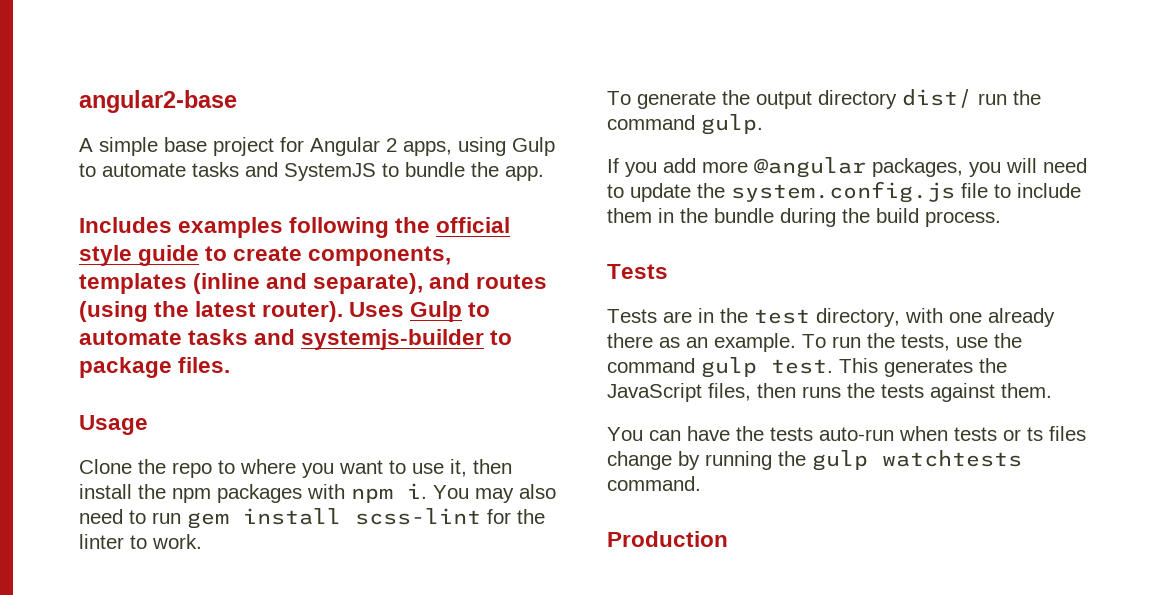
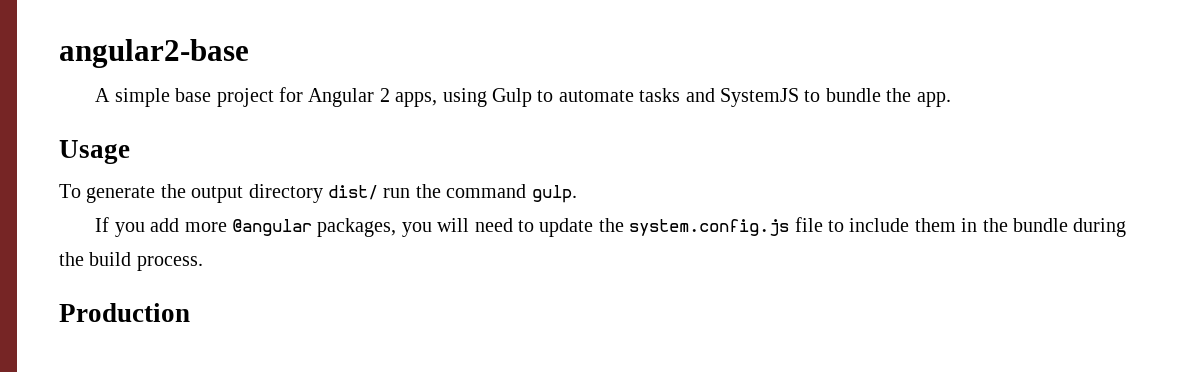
[79,217,511,238] [79,245,452,266] [79,273,548,294] [79,301,491,322] [79,329,513,350] [79,357,231,378] [79,415,148,435] [79,459,512,478] [79,483,556,503] [79,508,545,529] [79,534,202,549] Includes examples following the official style guide to create components, templates (inline and separate), and routes (using the latest router). Uses Gulp to automate tasks and systemjs-builder to package files. // Usage // Clone the repo to where you want to use it, then install the npm packages with npm i. You may also need to run gem install scss-lint for the linter to work. -> [59,140,130,164] Usage
[607,264,668,279] [607,308,1055,327] [607,333,1022,352] [607,357,1007,378] [607,383,1052,402] [607,426,1086,441] [607,450,1022,471] [607,476,701,491] // Tests // Tests are in the test directory, with one already there as an example. To run the tests, use the command gulp test. This generates the JavaScript files, then runs the tests against them. // You can have the tests auto-run when tests or ts files change by running the gulp watchtests command. -> (203, 263) none

